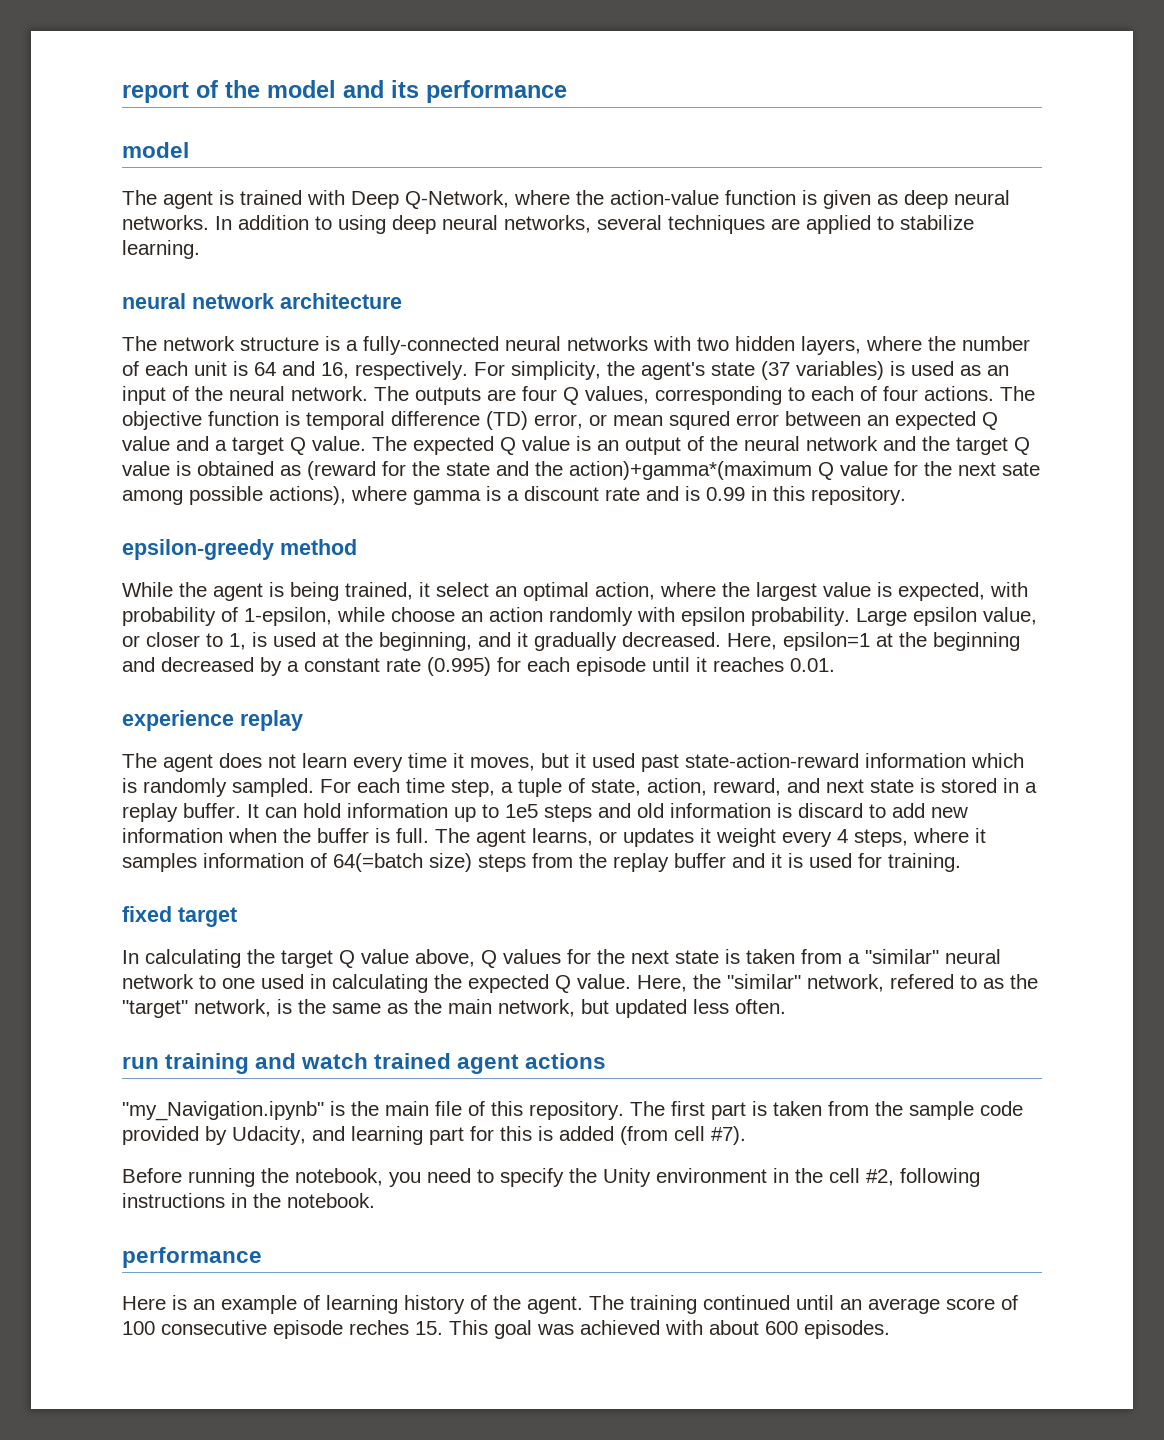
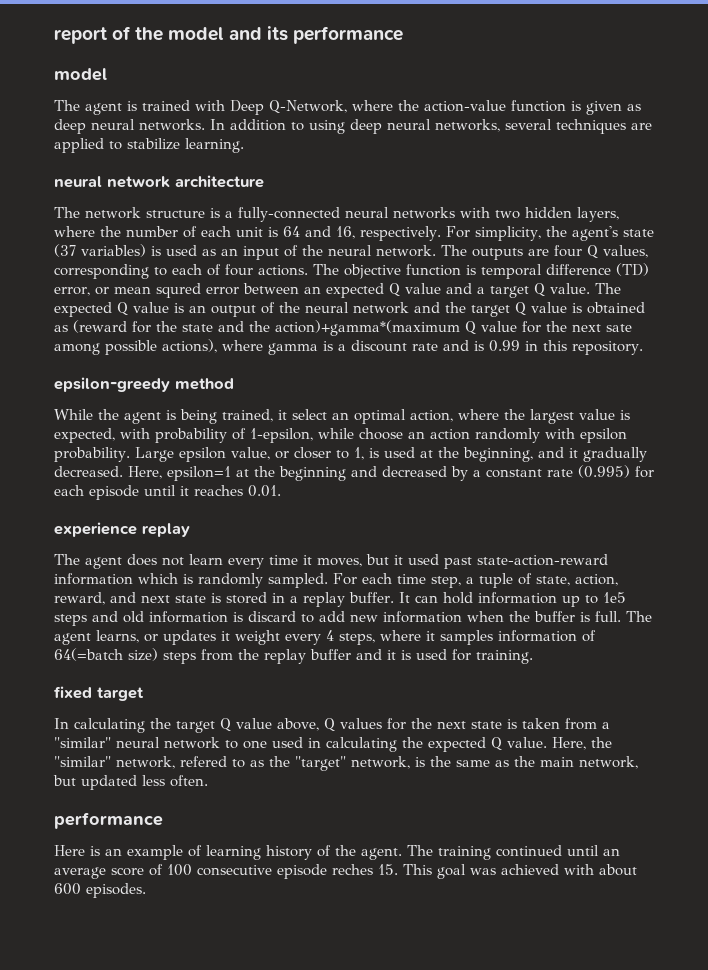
[122,1053,607,1074] [122,1101,1023,1121] [122,1126,746,1145] [122,1168,980,1187] [122,1193,375,1208] // run training and watch trained agent actions // "my_Navigation.ipynb" is the main file of this repository. The first part is taken from the sample code provided by Udacity, and learning part for this is added (from cell #7). // Before running the notebook, you need to specify the Unity environment in the cell #2, following instructions in the notebook. -> (208, 781) none

